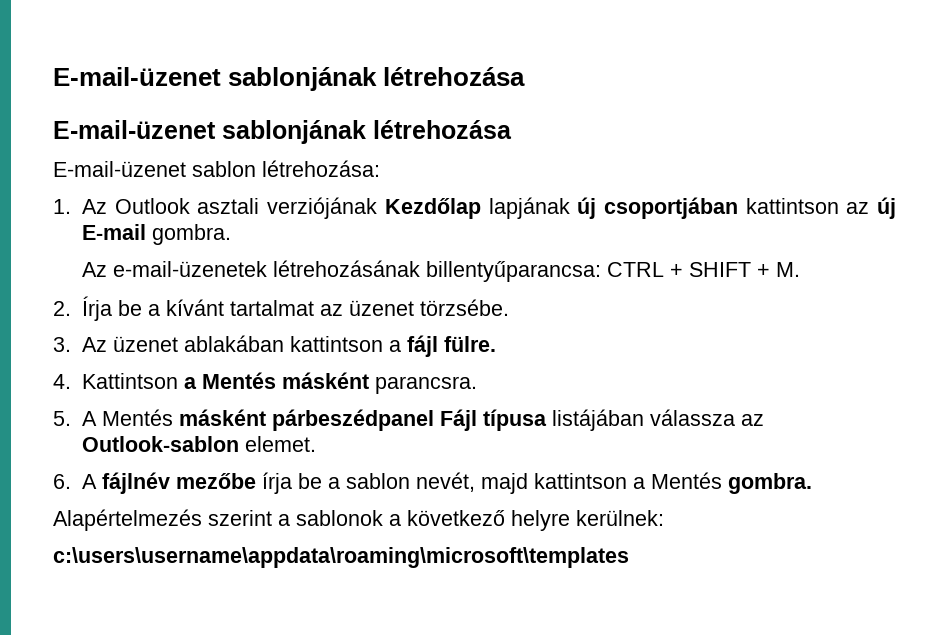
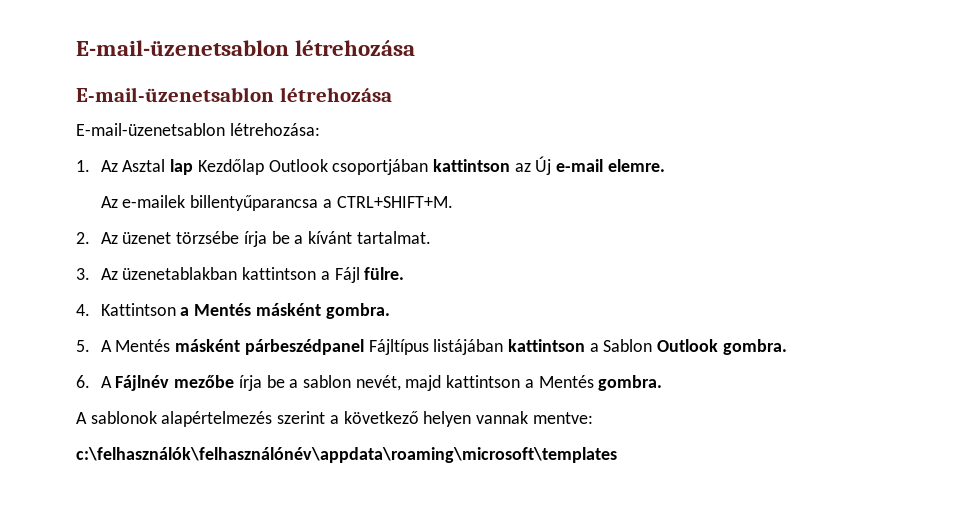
[53,67,526,91] [53,120,512,144] [53,161,256,177] E-mail-üzenet sablonjának létrehozása // E-mail-üzenet sablonjának létrehozása // E-mail-üzenet sablon -> [76,40,416,56] [76,87,392,102] [76,123,225,136] E-mail-üzenetsablon létrehozása // E-mail-üzenetsablon létrehozása // E-mail-üzenetsablon
[114,197,897,219] [82,224,232,245] [82,260,801,282] [53,296,510,321] [53,335,439,357] Outlook asztali verziójának Kezdőlap lapjának új csoportjában kattintson az új E-mail gombra. // Az e-mail-üzenetek létrehozásának billentyűparancsa: CTRL + SHIFT + M. // 2. Írja be a kívánt tartalmat az üzenet törzsébe. // 3. Az üzenet ablakában kattintson a fájl -> [122,156,665,175] [100,195,453,211] [76,231,431,247] [76,267,360,283] Asztal lap Kezdőlap Outlook csoportjában kattintson az Új e-mail elemre. // Az e-mailek billentyűparancsa a CTRL+SHIFT+M. // 2. Az üzenet törzsébe írja be a kívánt tartalmat. // 3. Az üzenetablakban kattintson a Fájl
[375,376,478,394] parancsra. -> [325,303,390,319] gombra.
[440,409,765,431] [82,436,317,452] Fájl típusa listájában válassza az Outlook-sablon elemet. -> [368,339,787,355] Fájltípus listájában kattintson a Sablon Outlook gombra.
[102,472,171,494] fájlnév -> [115,375,170,391] Fájlnév
[53,509,664,531] [53,547,629,568] Alapértelmezés szerint a sablonok a következő helyre kerülnek: // c:\users\username\appdata\roaming\microsoft\templates -> [76,411,593,427] [76,447,617,463] A sablonok alapértelmezés szerint a következő helyen vannak mentve: // c:\felhasználók\felhasználónév\appdata\roaming\microsoft\templates

